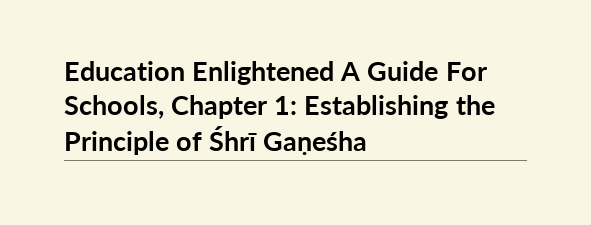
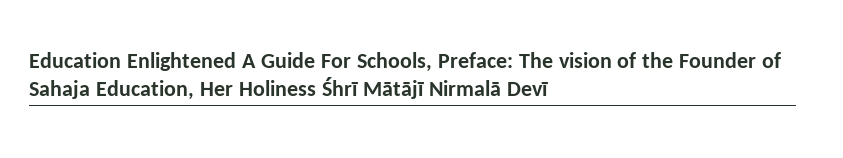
[171,95,495,119] [64,126,368,155] Chapter 1: Establishing the Principle of Śhrī Gaṇeśha -> [437,52,782,68] [29,77,548,100] Preface: The vision of the Founder of Sahaja Education, Her Holiness Śhrī Mātājī Nirmalā Devī

